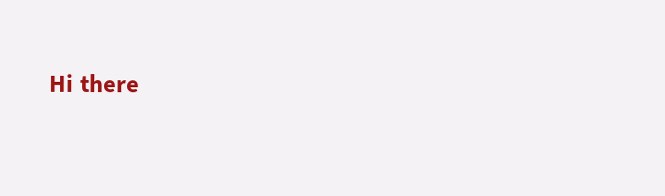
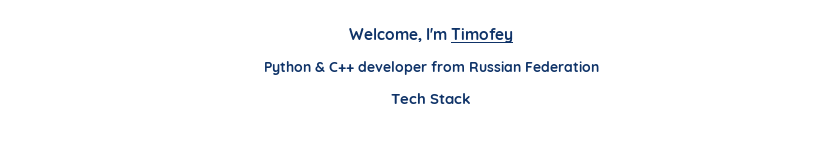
[49,73,140,93] Hi there -> [348,28,514,43] [263,61,599,75] [390,93,472,104] Welcome, I'm Timofey // Python & C++ developer from Russian Federation // Tech Stack

